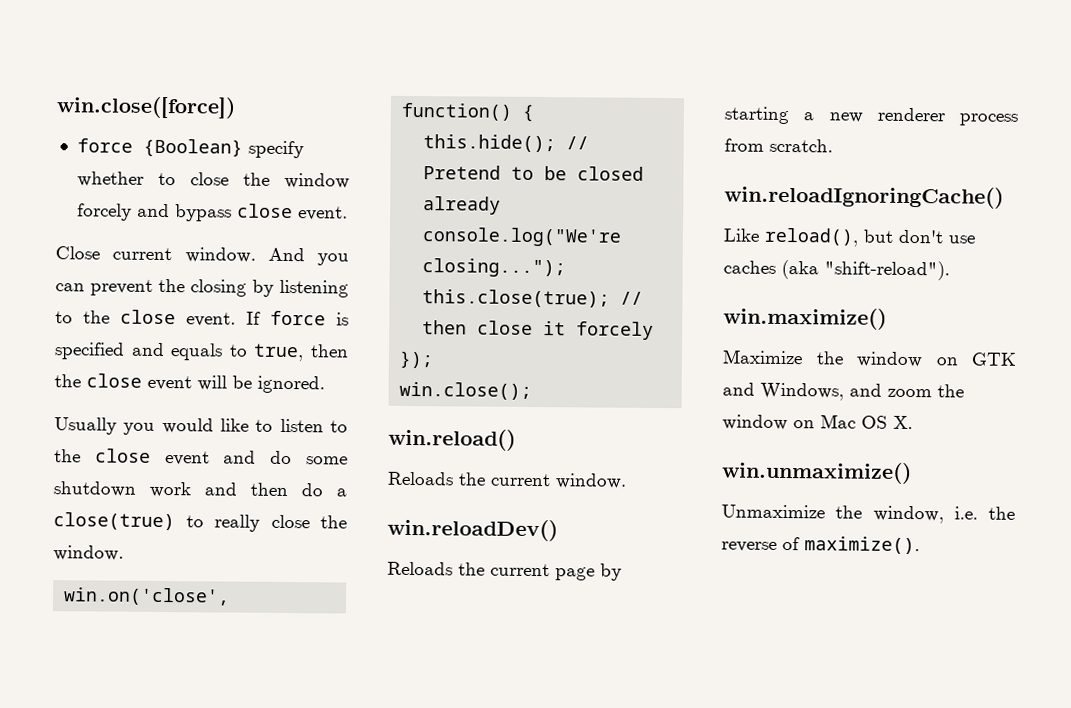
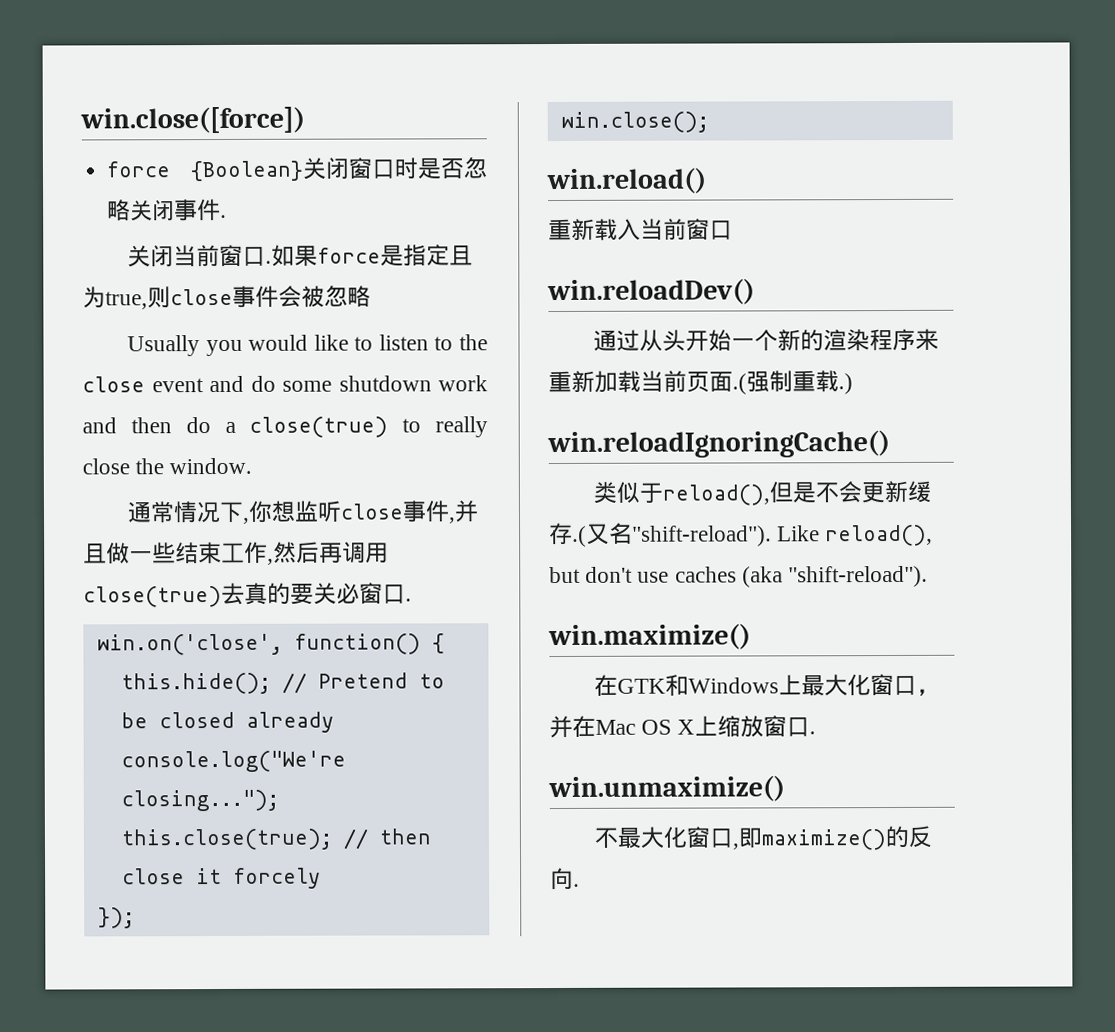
[247,140,304,159] [76,171,350,189] [76,203,348,222] [55,246,349,266] [55,278,349,298] [55,309,349,327] [54,342,349,362] [54,373,325,394] specify whether to close the window forcely and bypass close event. // Close current window. And you can prevent the closing by listening to the close event. If force is specified and equals to true, then the close event will be ignored. -> [302,157,487,180] [107,198,228,222] [127,244,474,268] [82,285,371,310] 关闭窗口时是否忽略关闭事件. // 关闭当前窗口.如果force是指定且为true,则close事件会被忽略
(124, 553) none -> [127,500,480,524] [83,541,389,565] [83,582,412,608] // 通常情况下,你想监听close事件,并且做一些结束工作,然后再调用close(true)去真的要关必窗口.
[387,471,627,489] [387,518,558,542] [387,561,622,581] [724,106,1018,126] [724,138,833,153] [724,185,1004,209] Reloads the current window. // win.reloadDev() // Reloads the current page by starting a new renderer process from scratch. // win.reloadIgnoringCache() // -> [548,218,733,241] [547,278,755,306] [593,328,940,352] [548,370,853,395] [547,430,890,459] [593,480,932,506] [549,522,772,547] 重新载入当前窗口 // win.reloadDev() // 通过从头开始一个新的渲染程序来重新加载当前页面.(强制重载.) // win.reloadIgnoringCache() // 类似于reload(),但是不会更新缓存.(又名"shift-reload").
[722,349,1017,368] [722,382,964,401] [722,414,913,431] [721,461,912,485] [721,504,1015,524] [721,536,920,555] Maximize the window on GTK and Windows, and zoom the window on Mac OS X. // win.unmaximize() // Unmaximize the window, i.e. the reverse of maximize(). -> [594,674,941,697] [549,715,817,739] [548,775,785,803] [594,825,933,851] [550,867,580,891] 在GTK和Windows上最大化窗口，并在Mac OS X上缩放窗口. // win.unmaximize() // 不最大化窗口,即maximize()的反向.

